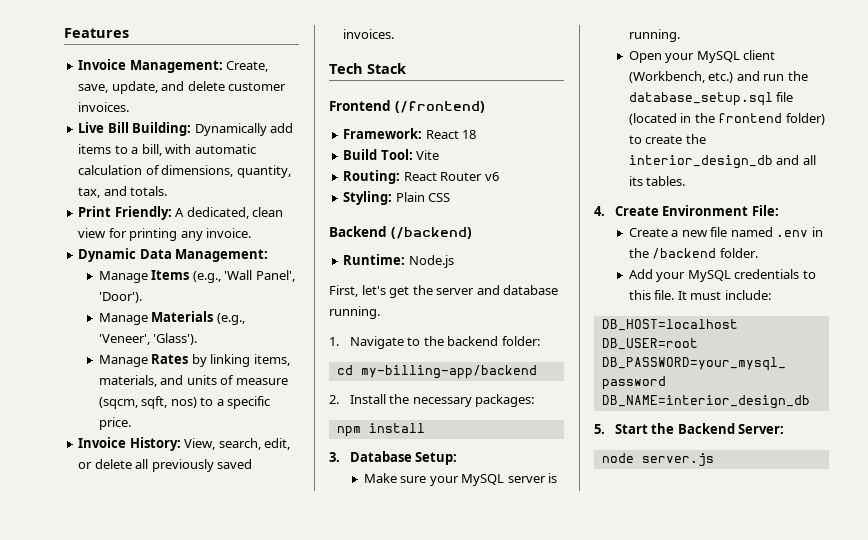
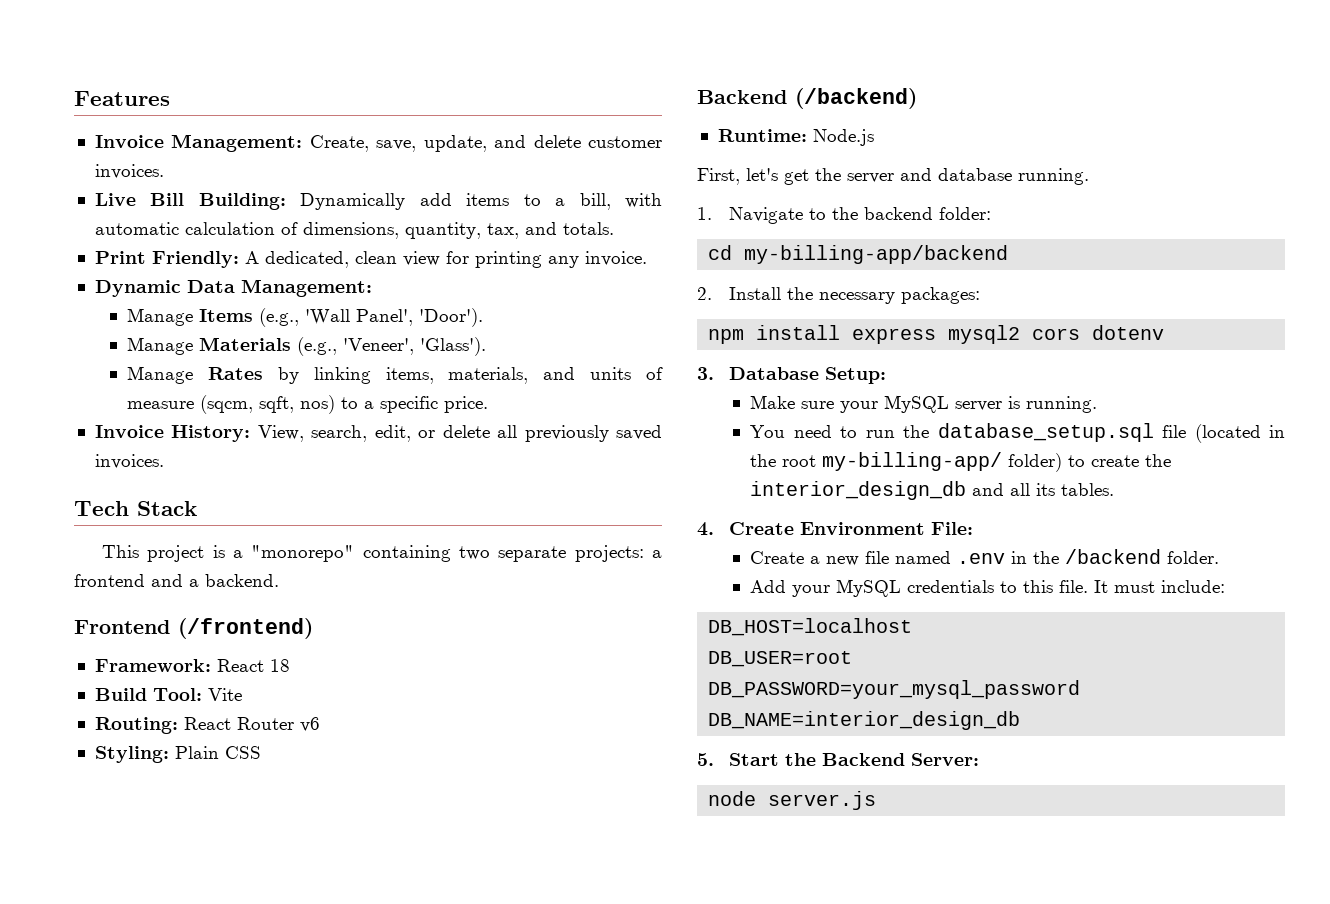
(406, 68) none -> [101,545,662,562] [74,574,279,587] // This project is a "monorepo" containing two separate projects: a frontend and a backend.
(425, 428) none -> [852,325,1165,344] express mysql2 cors dotenv
[628,50,776,63] [628,71,760,83] Open your MySQL client (Workbench, etc.) and -> [750,425,858,438] You need to
[718,113,783,123] frontend -> [782,452,1003,471] root my-billing-app/

